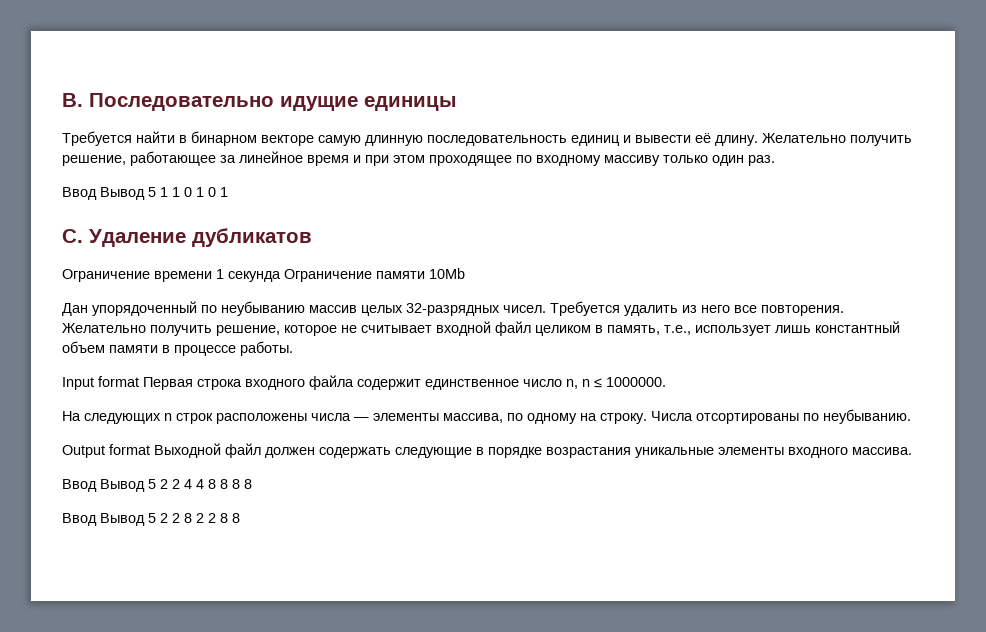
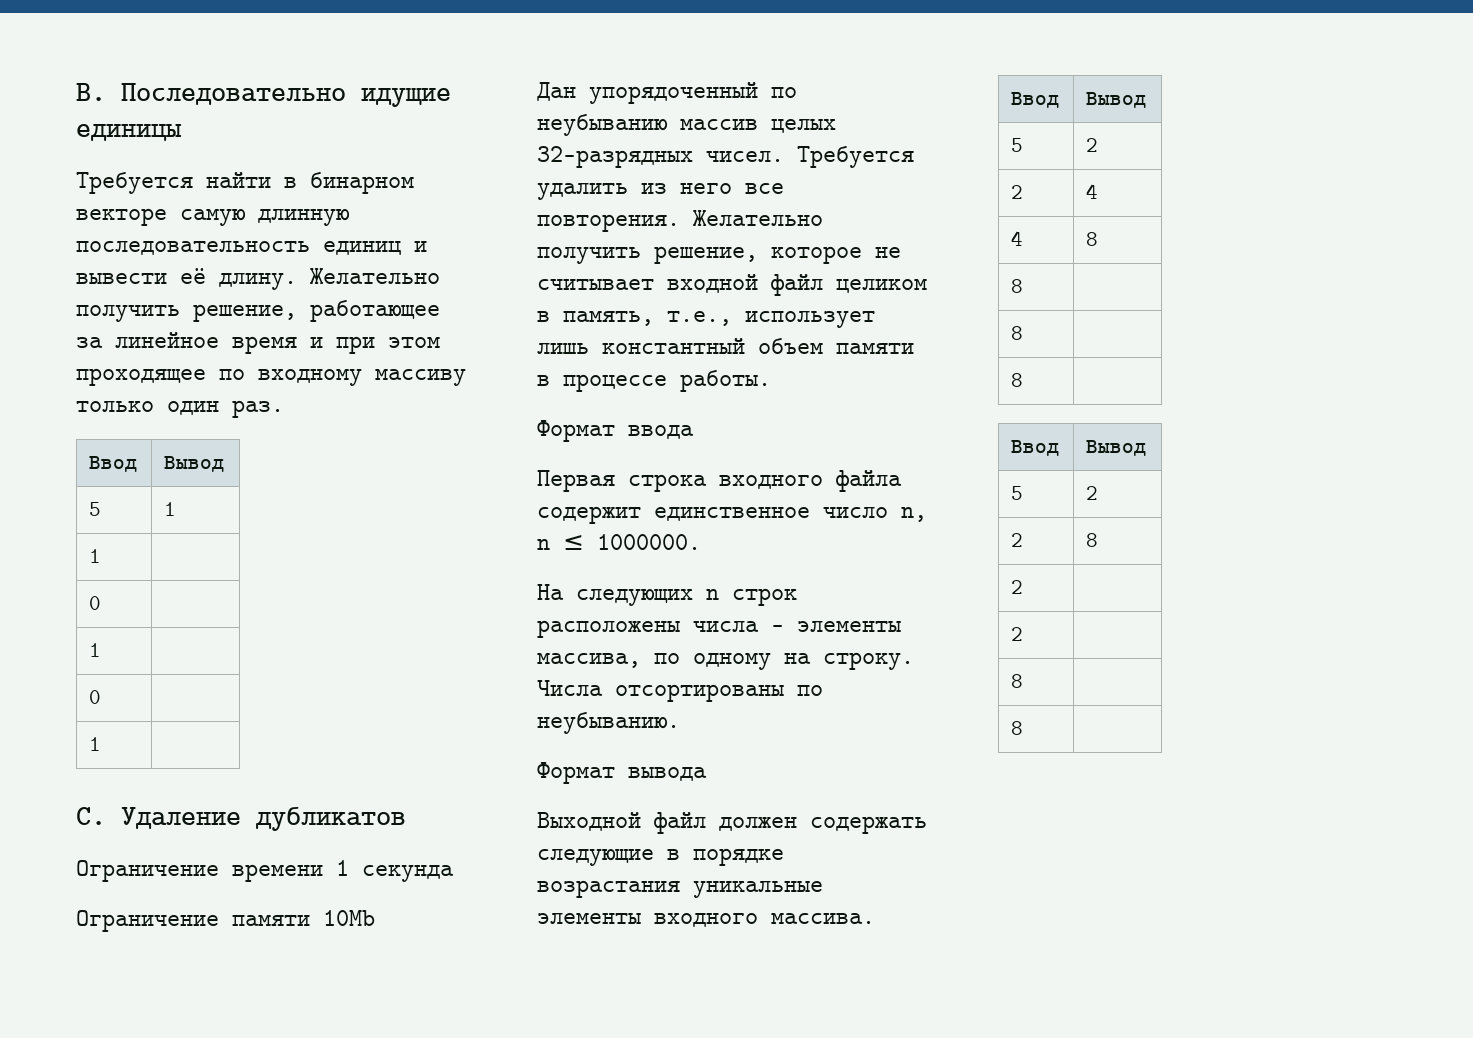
[62,187,228,200] // Ввод Вывод 5 1 1 0 1 0 1 -> [89,456,138,472] [164,456,225,472] [89,502,102,516] [164,502,177,516] [89,549,102,563] [89,596,102,610] [89,643,102,657] [89,690,102,704] [89,737,102,751] // Ввод | Вывод // 5 | 1 // 1 | // 0 | // 1 | // 0 | // 1 |
(281, 276) none -> (454, 873) //
[62,376,139,390] Input format -> [537,420,694,442] Формат ввода //
[62,444,150,458] Output format -> [537,762,707,784] Формат вывода //
[62,479,252,492] [62,513,240,526] // Ввод Вывод 5 2 2 4 4 8 8 8 8 // Ввод Вывод 5 2 2 8 2 2 8 8 -> [1011,92,1060,108] [1086,92,1147,108] [1011,138,1024,152] [1086,138,1099,152] [1011,185,1024,199] [1086,184,1099,199] [1011,231,1024,246] [1086,232,1099,246] [1011,279,1024,293] [1011,326,1024,340] [1011,373,1024,387] [1011,440,1060,456] [1086,440,1147,456] [1011,486,1024,500] [1086,486,1099,500] [1011,533,1024,547] [1086,533,1099,547] [1011,580,1024,594] [1011,627,1024,641] [1011,674,1024,688] [1011,721,1024,735] // Ввод | Вывод // 5 | 2 // 2 | 4 // 4 | 8 // 8 | // 8 | // 8 | // Ввод | Вывод // 5 | 2 // 2 | 8 // 2 | // 2 | // 8 | // 8 |

